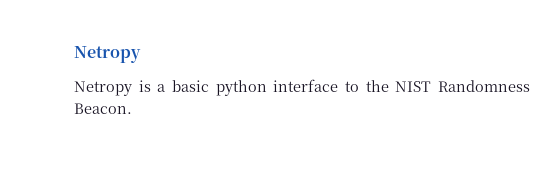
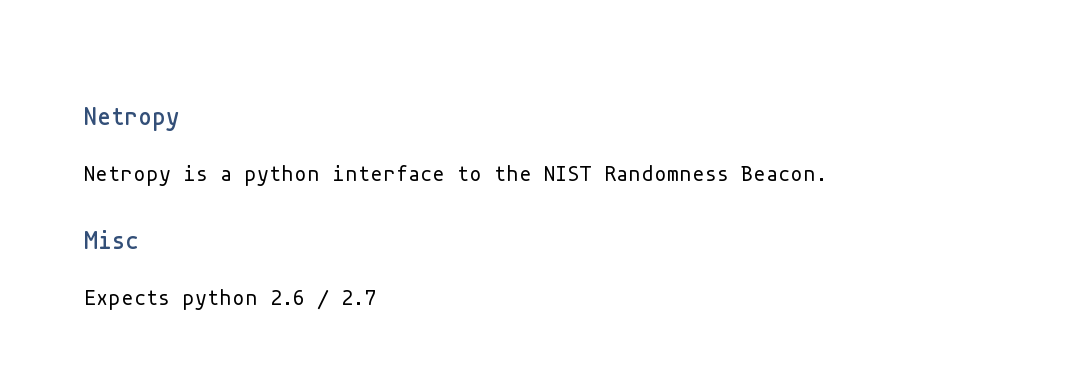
[172,80,209,92] basic -> (232, 175) none
(132, 108) none -> [84,230,139,249] [84,289,376,310] // Misc // Expects python 2.6 / 2.7

